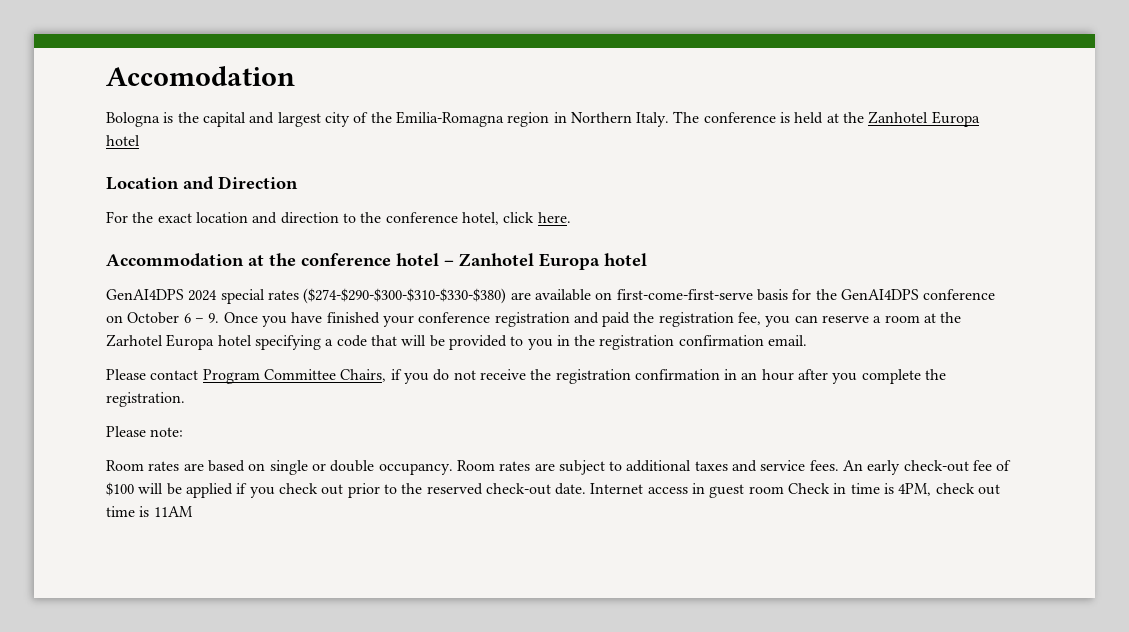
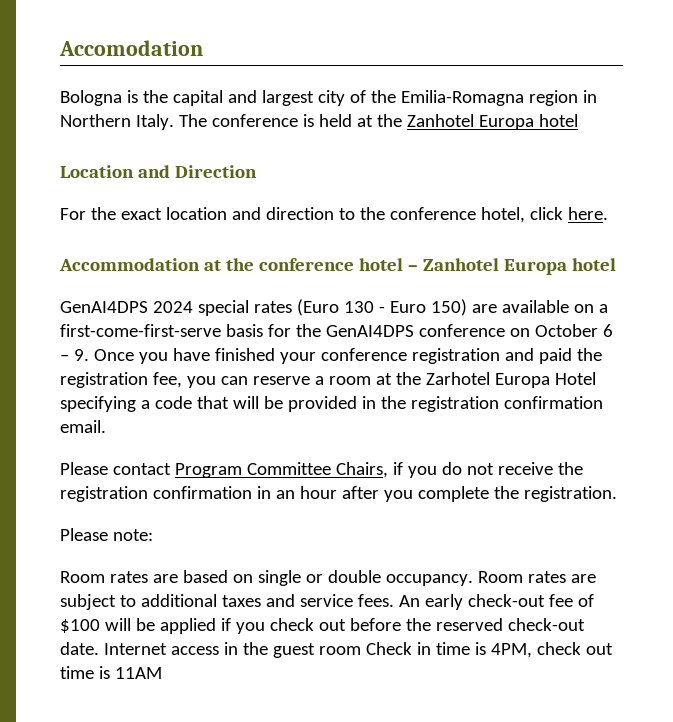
[303,288,507,304] ($274-$290-$300-$310-$330-$380) -> [296,299,467,316] (Euro 130 - Euro 150)
(613, 296) none -> [598,304,608,313] a
[217,335,252,346] hotel -> [554,372,596,385] Hotel
[510,336,553,350] to you -> (357, 404) none
[347,483,397,498] prior to -> [349,618,401,631] before
(706, 488) none -> [242,642,268,655] the

